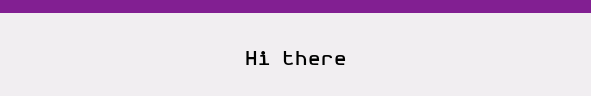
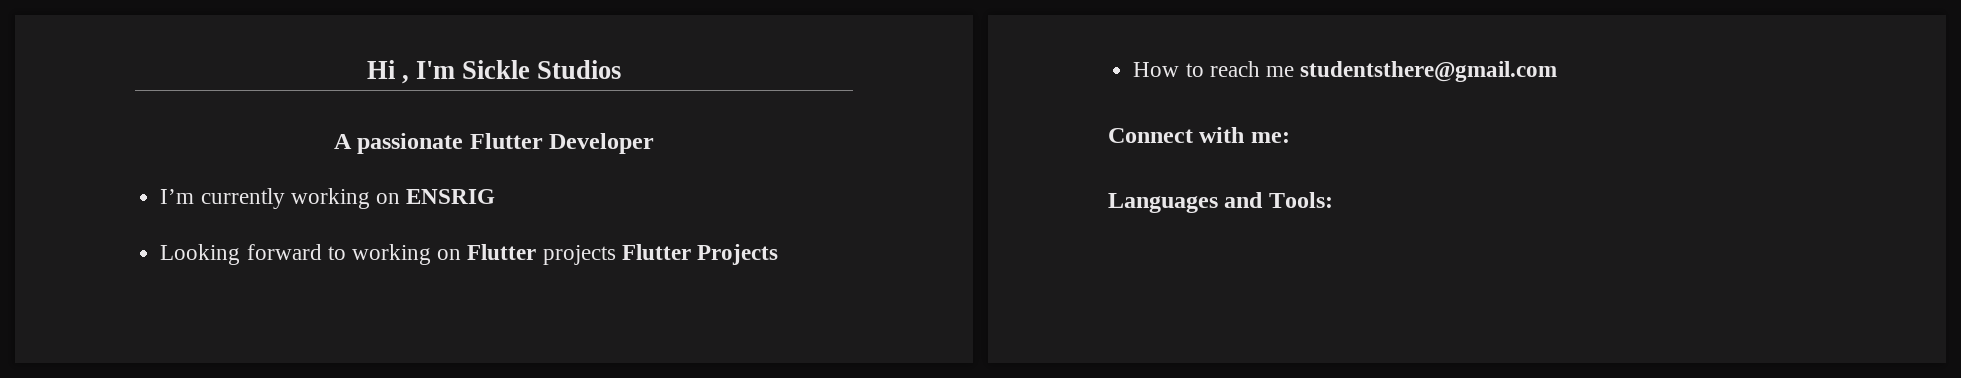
[281,51,347,65] there -> [401,60,622,84] [333,133,655,154] [160,188,496,209] [160,244,778,265] [1133,61,1558,82] [1108,127,1290,143] [1108,192,1333,213] , I'm Sickle Studios // A passionate Flutter Developer // I’m currently working on ENSRIG // Looking forward to working on Flutter projects Flutter Projects // How to reach me studentsthere@gmail.com // Connect with me: // Languages and Tools:

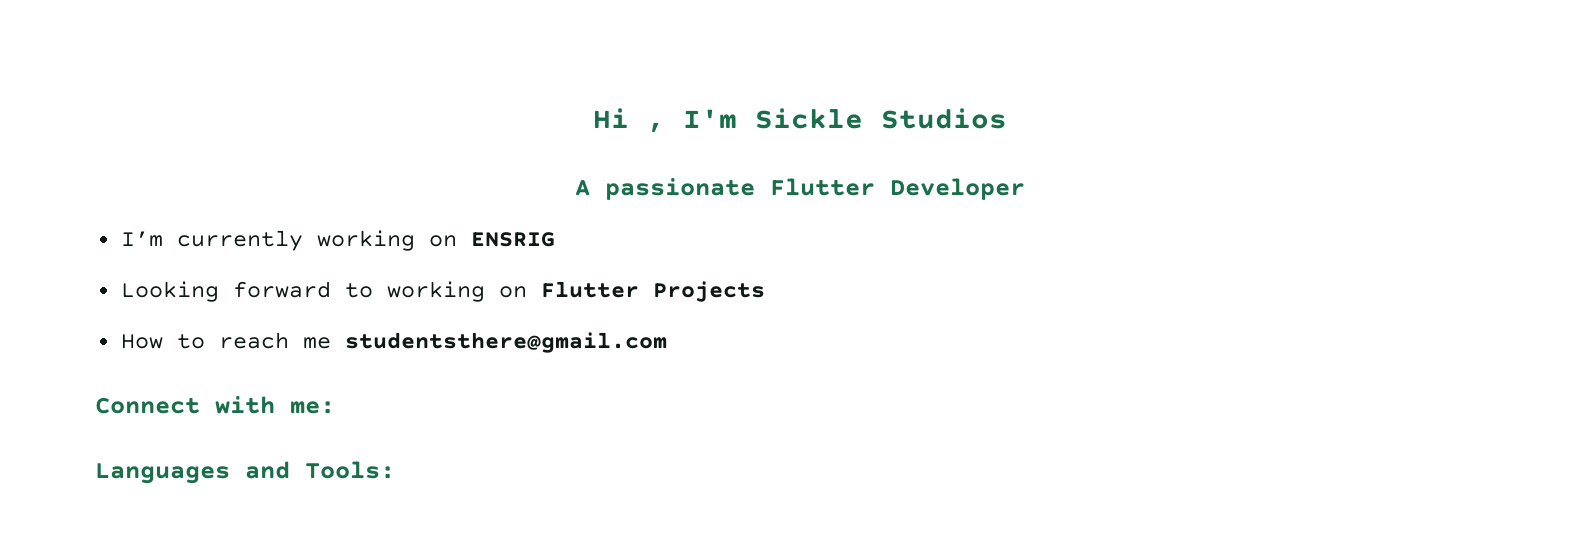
[542,244,691,265] projects Flutter -> (639, 289) none

